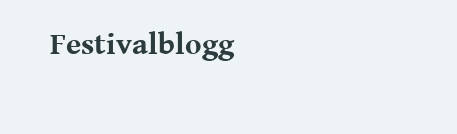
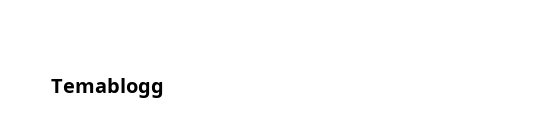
[50,31,235,61] Festivalblogg -> [51,78,164,98] Temablogg

